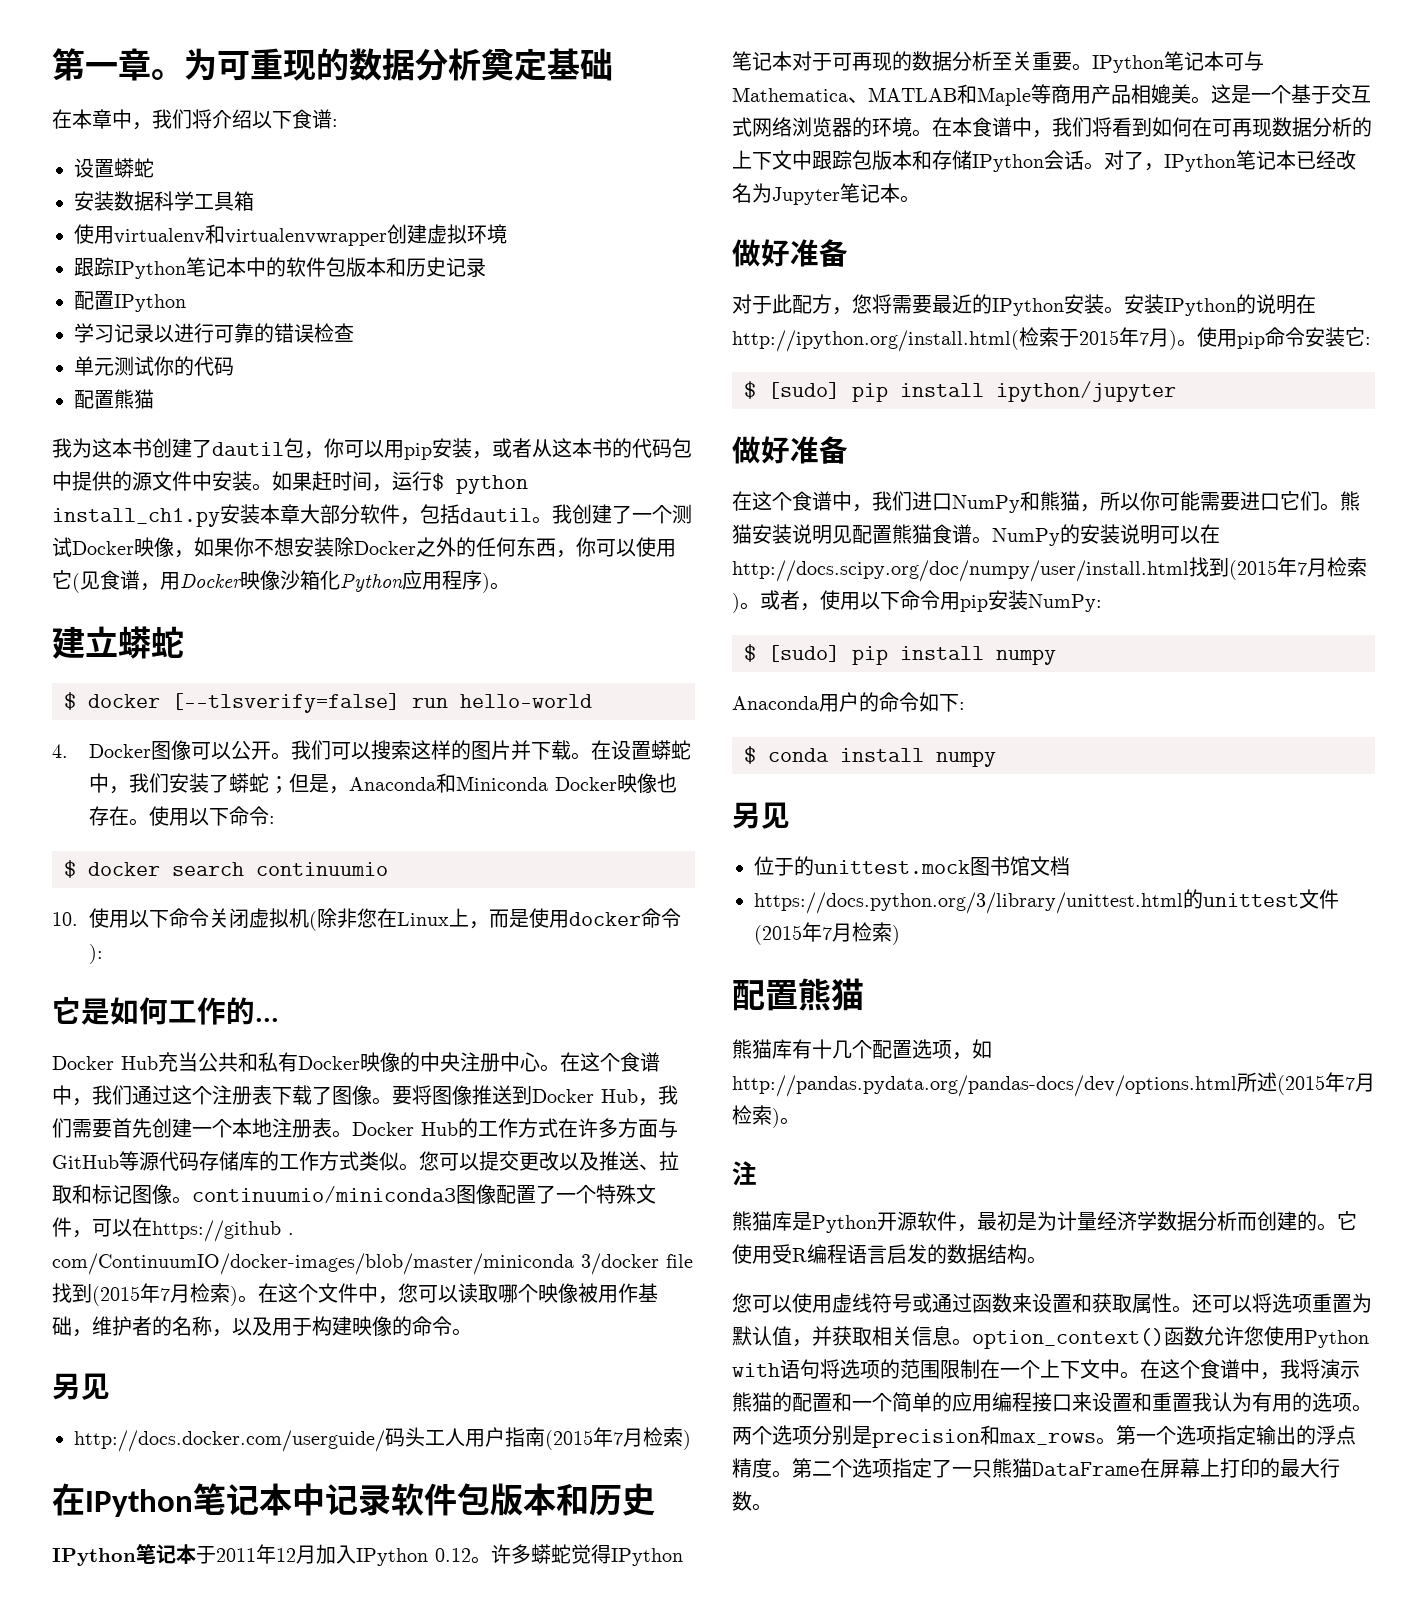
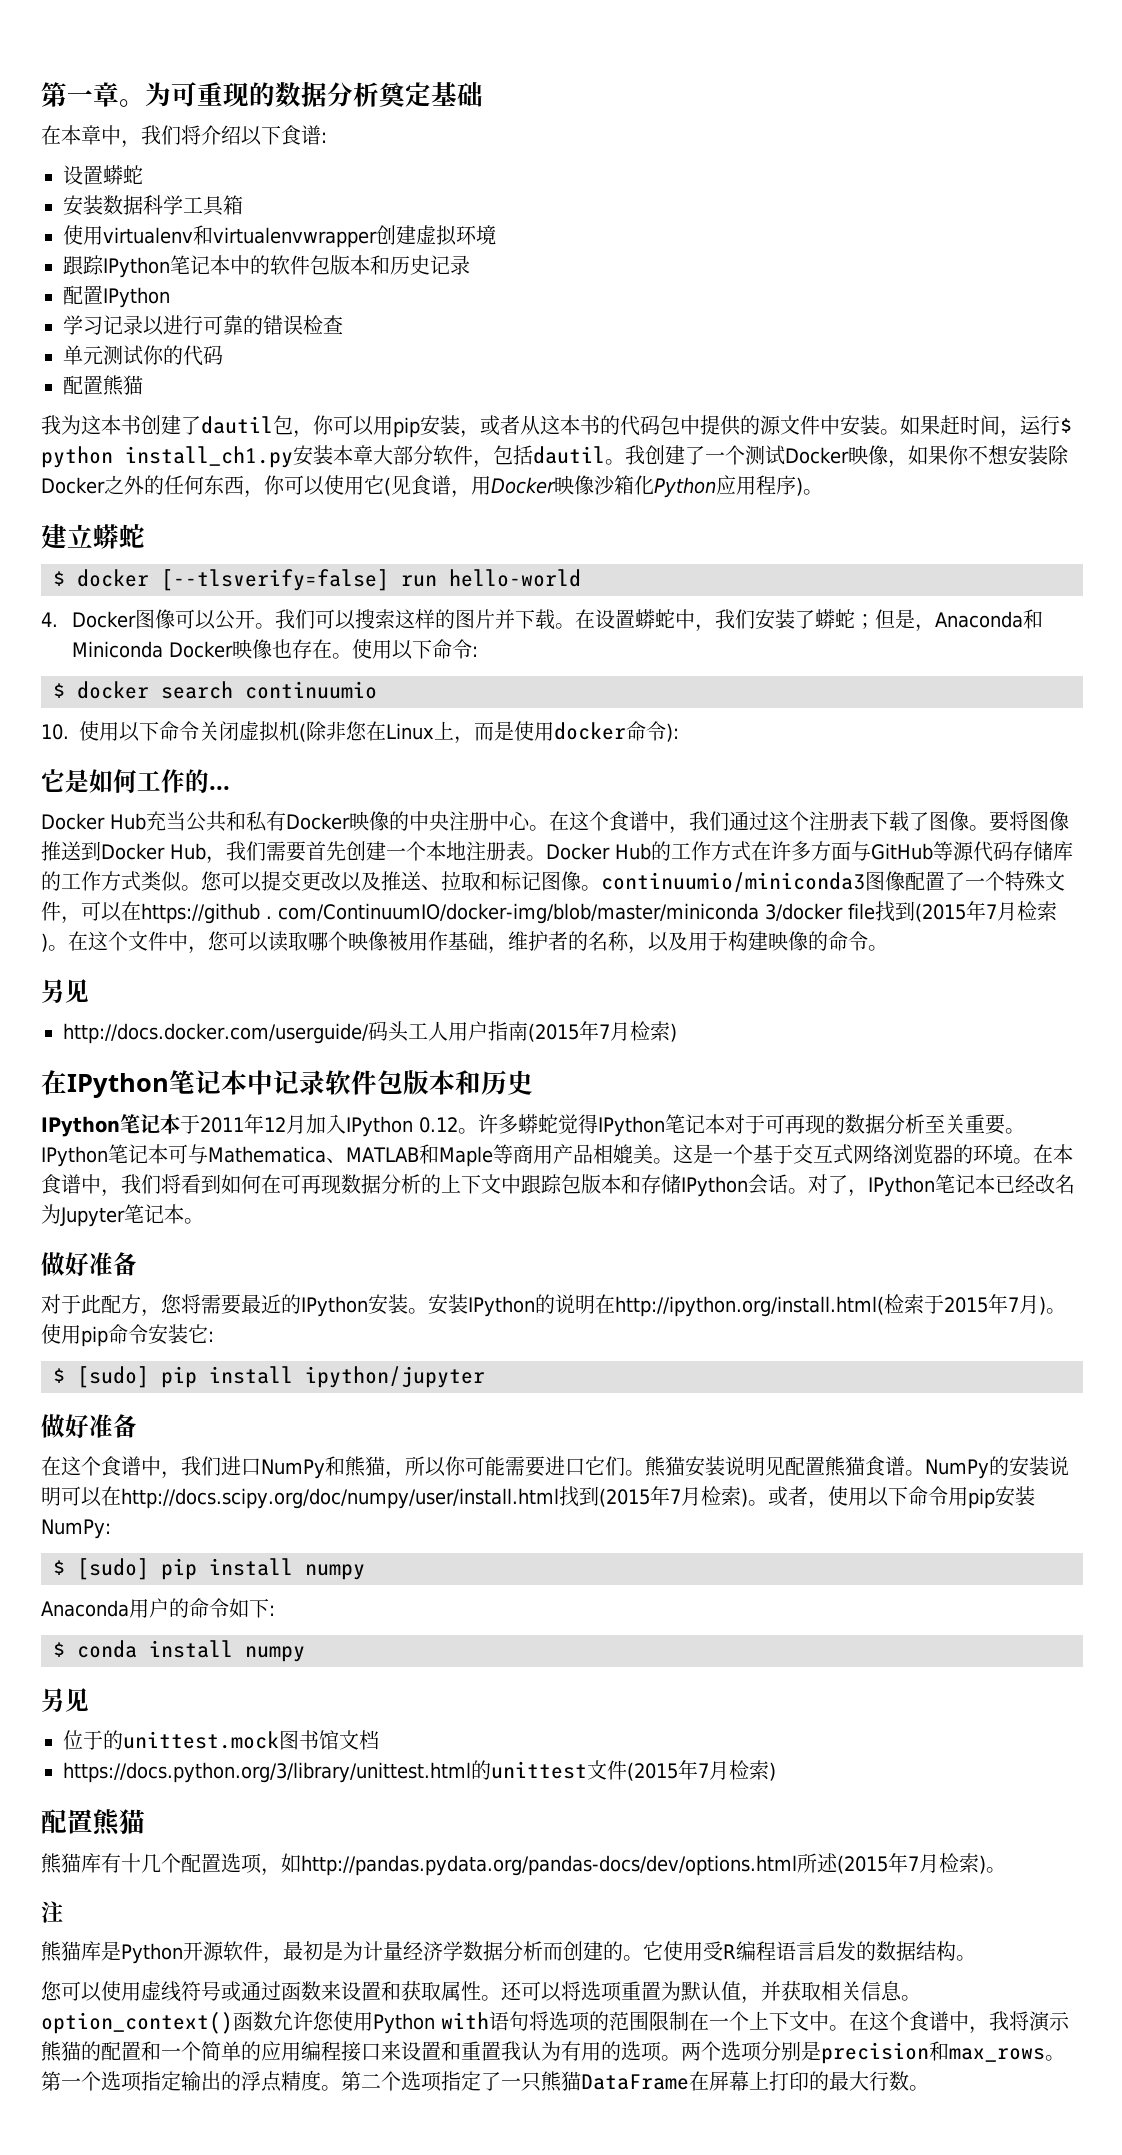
[52,1253,574,1275] com/ContinuumIO/docker-images/blob/master/miniconda -> [278,903,759,924] com/ContinuumIO/docker-img/blob/master/miniconda

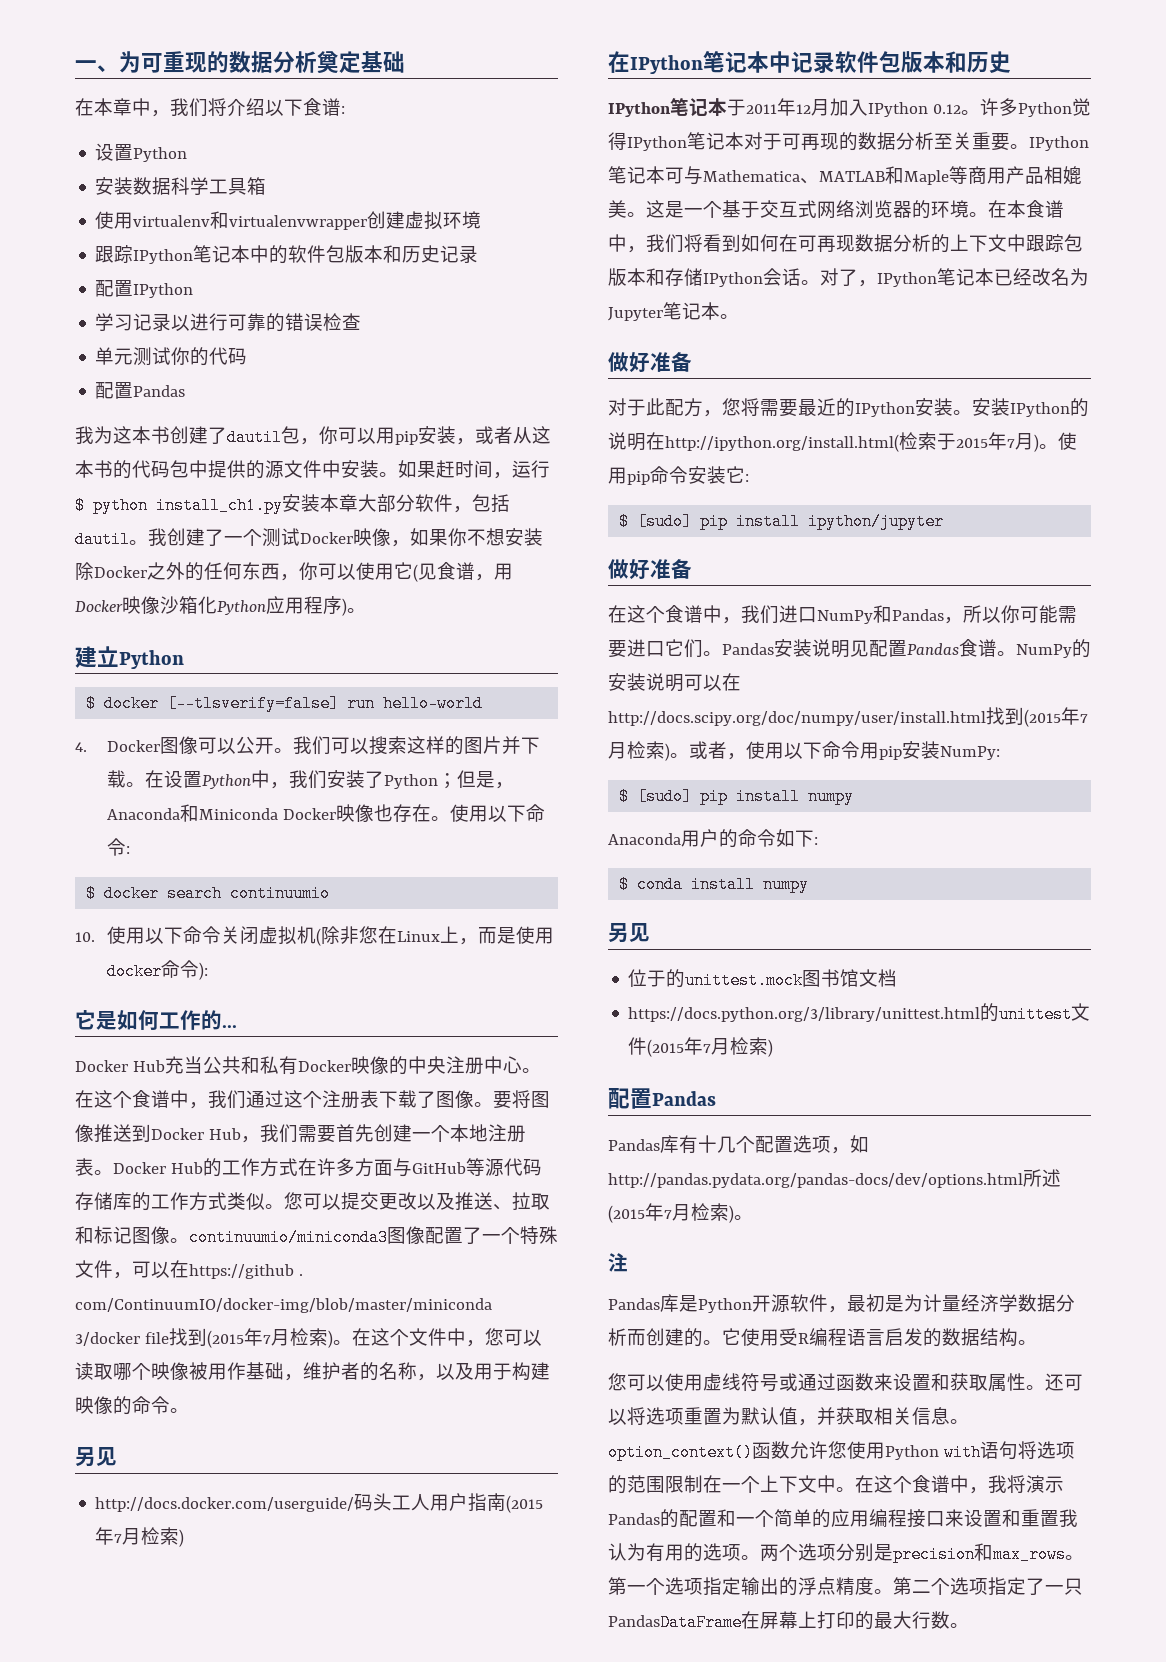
[41,82,145,107] 第一章。 -> [75,60,119,72] 一、
[103,165,143,185] 蟒蛇 -> [133,147,188,162] Python
[103,375,143,396] 熊猫 -> [133,385,186,397] Pandas
[93,524,145,549] 蟒蛇 -> [119,650,184,669] Python
[634,609,675,629] 蟒蛇 -> [201,774,251,789] Python
[814,609,855,629] 蟒蛇 -> [383,774,438,789] Python
[518,1114,558,1134] 蟒蛇 -> [1017,102,1072,117] Python
[345,1456,385,1477] 熊猫 -> [892,609,944,621] Pandas
[645,1456,685,1477] 熊猫 -> [722,643,774,655] Pandas
[825,1456,865,1477] 熊猫 -> [907,643,959,655] Pandas
[93,1809,145,1836] [41,1853,81,1874] 熊猫 // 熊猫 -> [652,1091,716,1106] [608,1139,660,1151] Pandas // Pandas
[41,1941,81,1962] 熊猫 -> [608,1298,660,1310] Pandas
[41,2041,81,2062] 熊猫 -> [608,1513,660,1525] Pandas
[541,2071,689,2092] 熊猫DataFrame -> [608,1614,742,1631] PandasDataFrame

